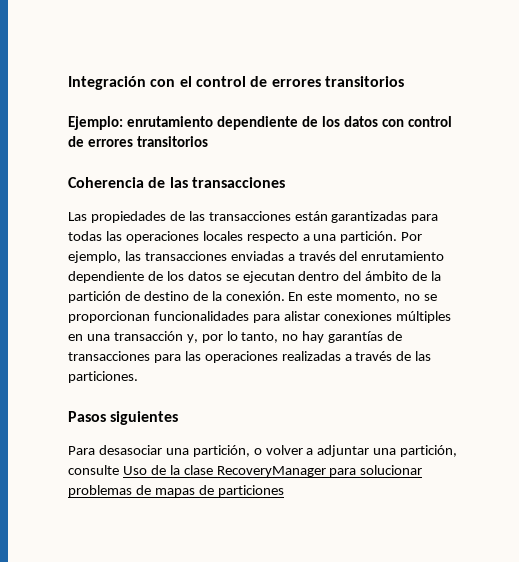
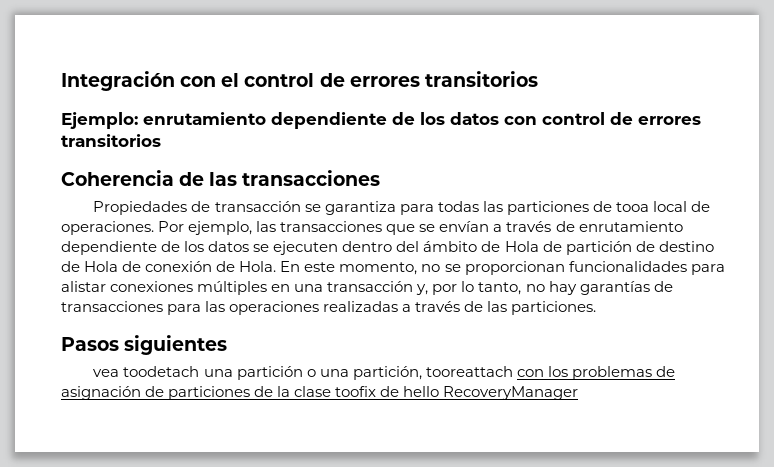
[68,211,439,223] [68,231,398,243] Las propiedades de las transacciones están garantizadas para todas las operaciones locales respecto a una partición. -> [93,201,711,215] [61,221,154,235] Propiedades de transacción se garantiza para todas las particiones de tooa local de operaciones.
[230,251,358,261] enviadas a través del -> [386,221,575,235] que se envían a través de
[242,271,295,283] ejecutan -> [273,241,339,255] ejecuten
[431,271,442,281] la -> [504,241,562,252] Hola de
[211,291,285,301] la conexión. -> [84,261,277,272] Hola de conexión de Hola.
[68,445,458,457] [68,465,423,477] [68,485,284,497] Para desasociar una partición, o volver a adjuntar una partición, consulte Uso de la clase RecoveryManager para solucionar problemas de mapas de particiones -> [93,366,675,380] [61,386,579,400] vea toodetach una partición o una partición, tooreattach con los problemas de asignación de particiones de la clase toofix de hello RecoveryManager

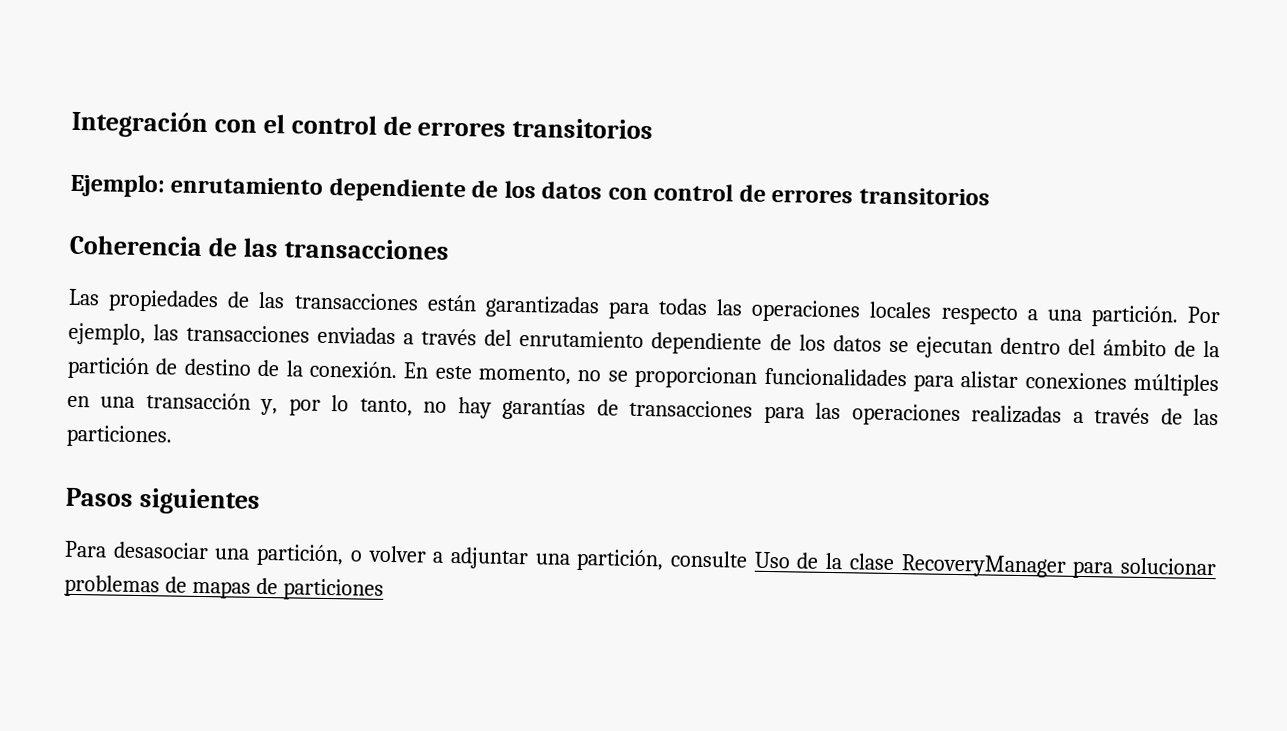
[93,201,711,215] [61,221,154,235] Propiedades de transacción se garantiza para todas las particiones de tooa local de operaciones. -> [68,288,1179,328] Las propiedades de las transacciones están garantizadas para todas las operaciones locales respecto a una partición.
[386,221,575,235] que se envían a través de -> [317,326,513,346] enviadas a través del
[273,241,339,255] ejecuten -> [915,336,993,359] ejecutan
[504,241,562,252] Hola de -> [1203,340,1220,358] la
[84,261,277,272] Hola de conexión de Hola. -> [285,360,398,379] la conexión.
[93,366,675,380] [61,386,579,400] vea toodetach una partición o una partición, tooreattach con los problemas de asignación de particiones de la clase toofix de hello RecoveryManager -> [64,540,1217,579] [64,574,384,601] Para desasociar una partición, o volver a adjuntar una partición, consulte Uso de la clase RecoveryManager para solucionar problemas de mapas de particiones

